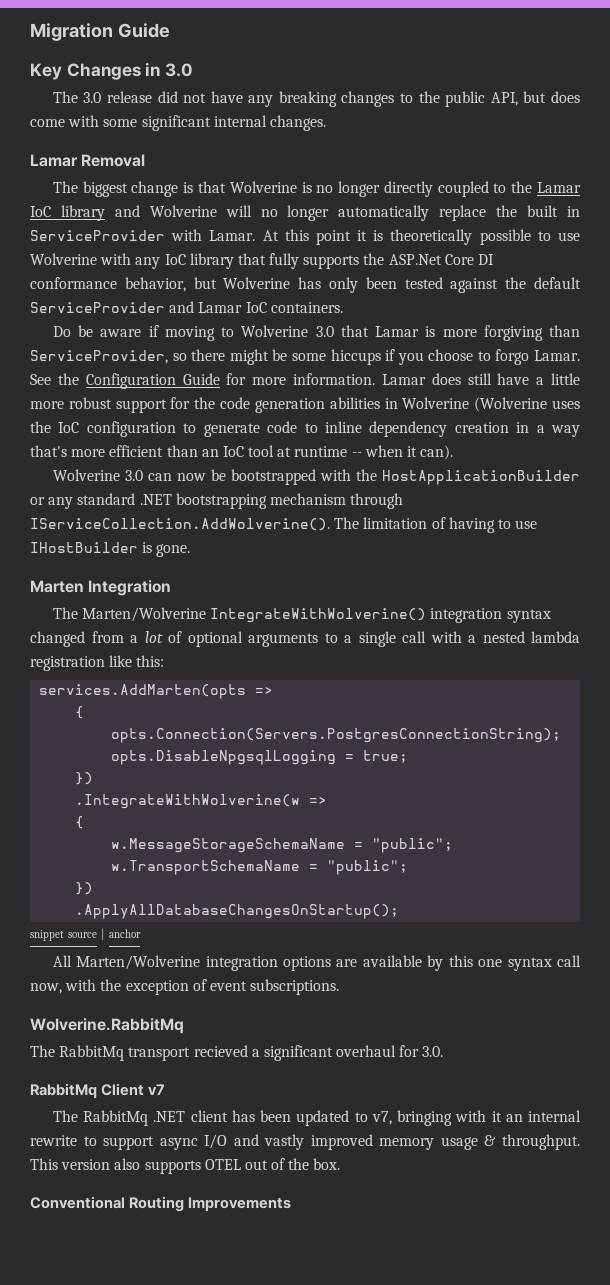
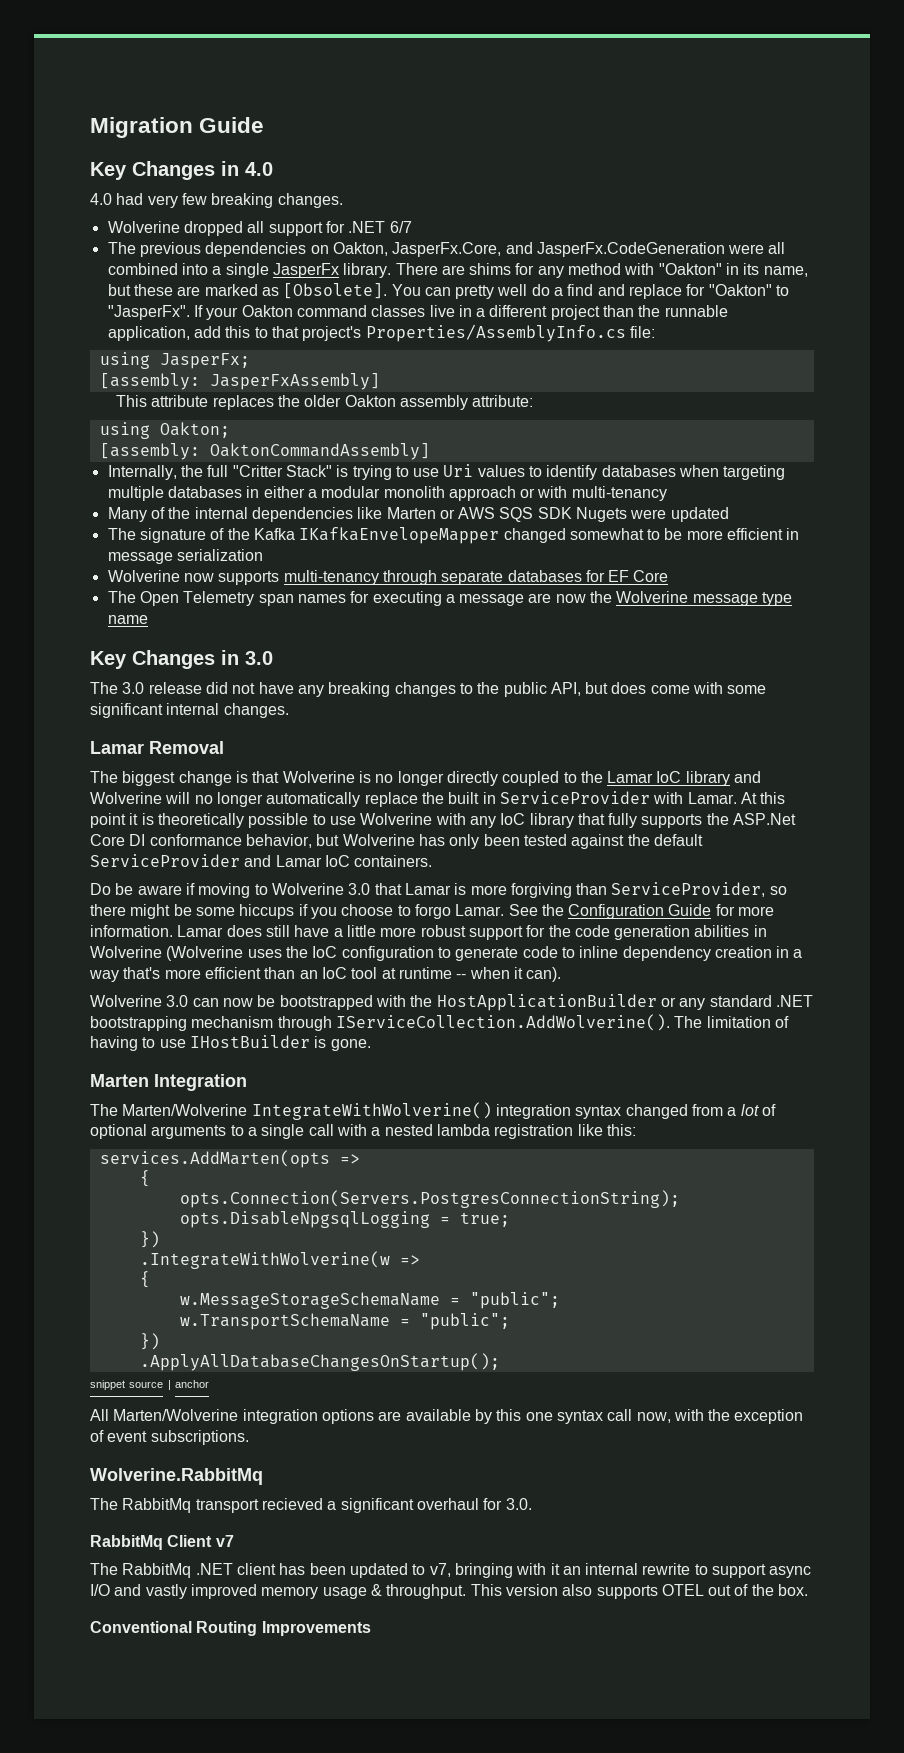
(170, 30) none -> [90,161,273,180] [90,193,343,208] [107,221,412,236] [107,242,786,257] [107,263,808,278] [107,283,790,299] [107,305,728,320] [107,324,655,342] [99,352,250,369] [99,373,380,390] [116,395,534,410] [99,422,230,439] [99,443,430,460] [107,464,786,480] [107,486,667,501] [107,507,729,522] [107,527,800,544] [107,549,263,564] [107,570,669,585] [107,591,793,606] [107,615,148,624] // Key Changes in 4.0 // 4.0 had very few breaking changes. // Wolverine dropped all support for .NET 6/7 // The previous dependencies on Oakton, JasperFx.Core, and JasperFx.CodeGeneration were all combined into a single JasperFx library. There are shims for any method with "Oakton" in its name, but these are marked as [Obsolete]. You can pretty well do a find and replace for "Oakton" to "JasperFx". If your Oakton command classes live in a different project than the runnable application, add this to that project's Properties/AssemblyInfo.cs file: // using JasperFx; // [assembly: JasperFxAssembly] // This attribute replaces the older Oakton assembly attribute: // using Oakton; // [assembly: OaktonCommandAssembly] // Internally, the full "Critter Stack" is trying to use Uri values to identify databases when targeting multiple databases in either a modular monolith approach or with multi-tenancy // Many of the internal dependencies like Marten or AWS SQS SDK Nugets were updated // The signature of the Kafka IKafkaEnvelopeMapper changed somewhat to be more efficient in message serialization // Wolverine now supports multi-tenancy through separate databases for EF Core // The Open Telemetry span names for executing a message are now the Wolverine message type name

